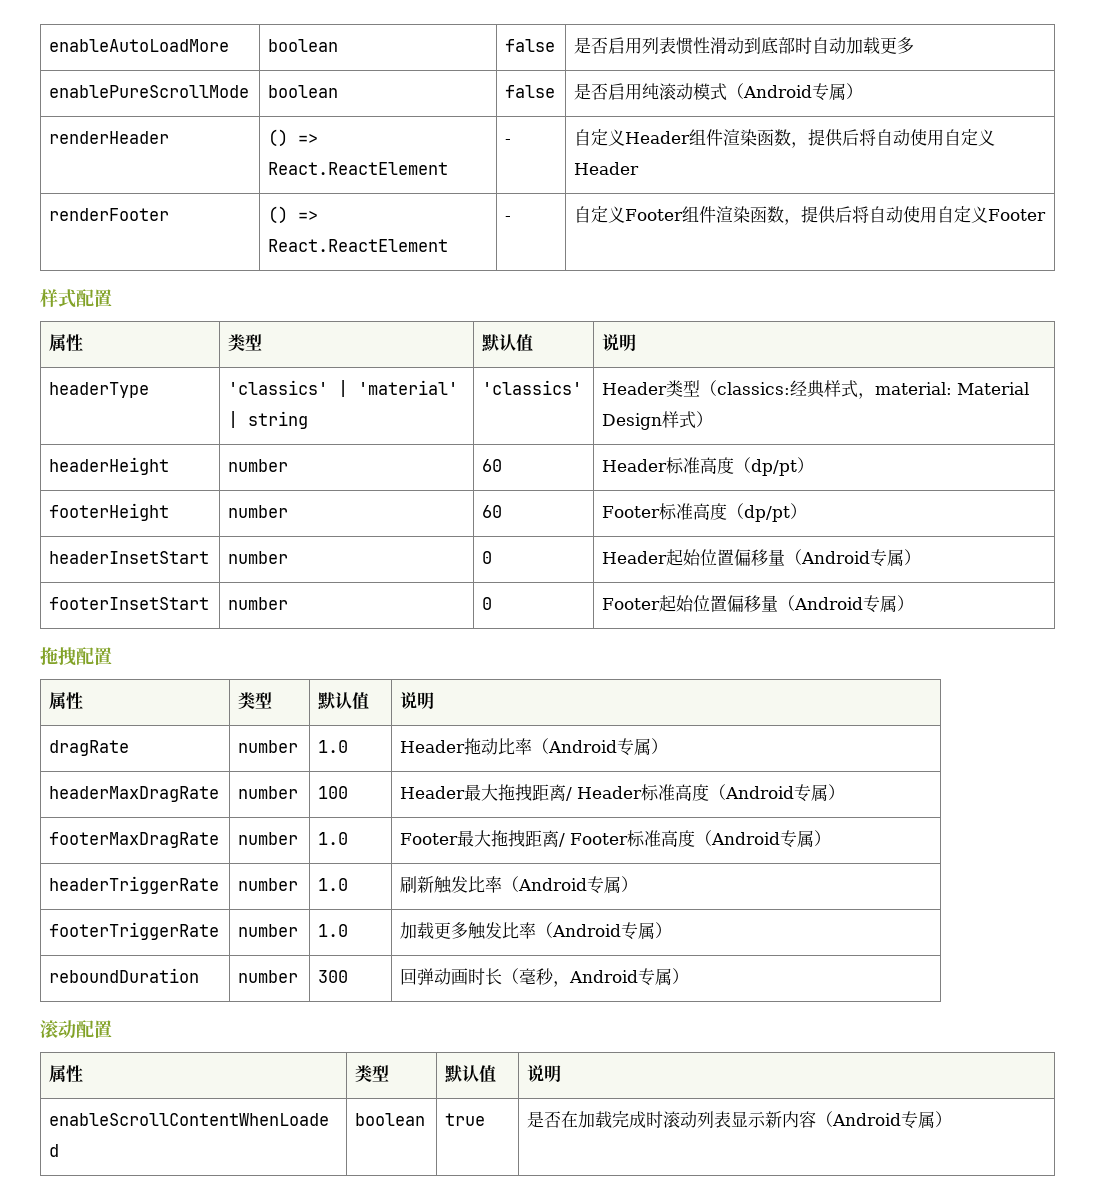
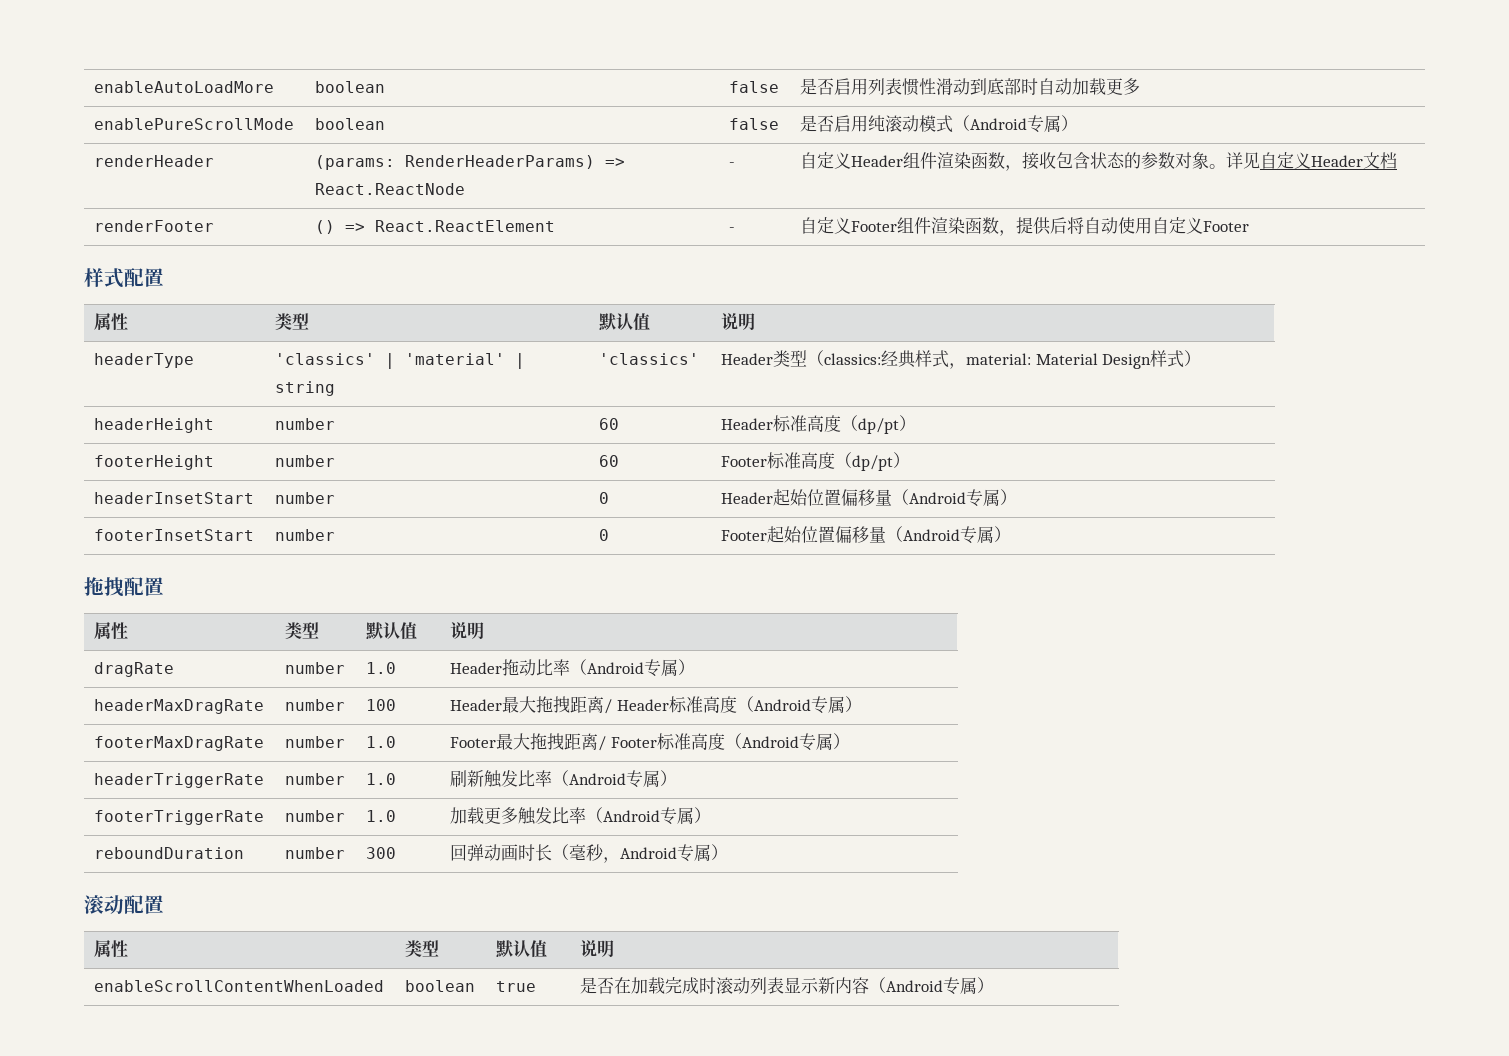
[268,129,319,147] [268,162,449,175] () => React.ReactElement -> [315,155,626,170] [315,183,466,195] (params: RenderHeaderParams) => React.ReactNode
[808,129,996,147] [574,162,640,175] 提供后将自动使用自定义Header -> [1022,152,1398,170] 接收包含状态的参数对象。详见自定义Header文档

